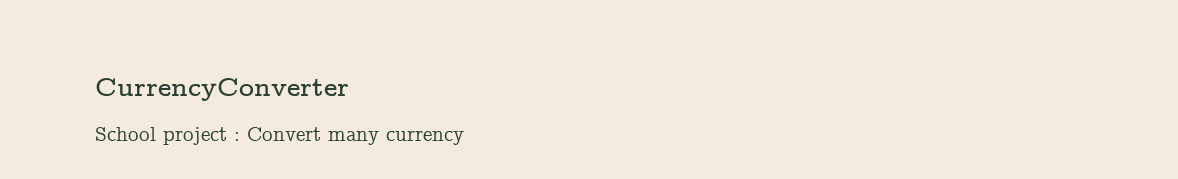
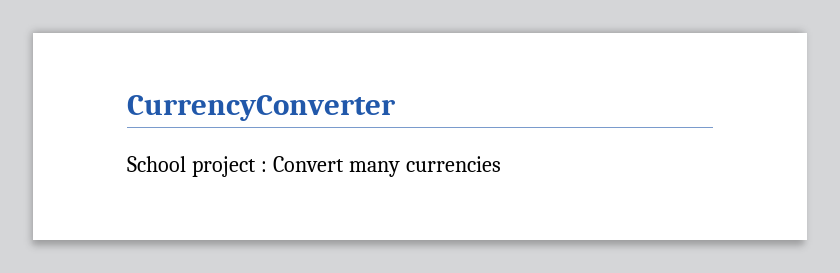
[386,130,464,145] currency -> [405,156,501,172] currencies

